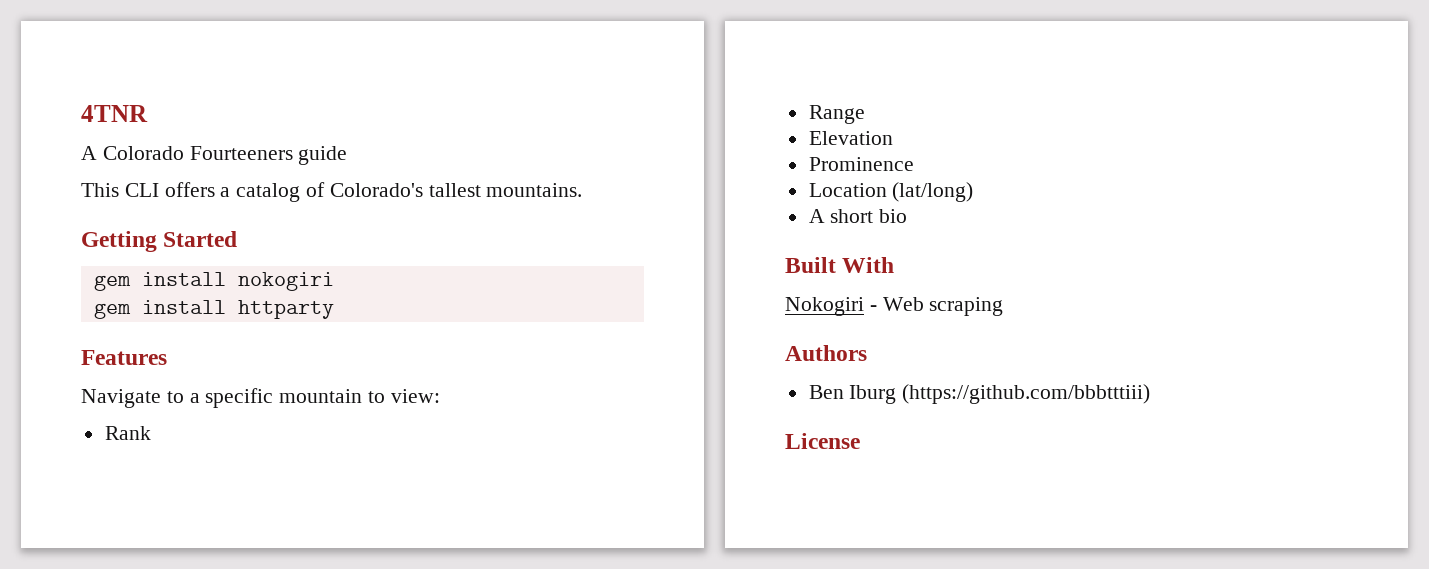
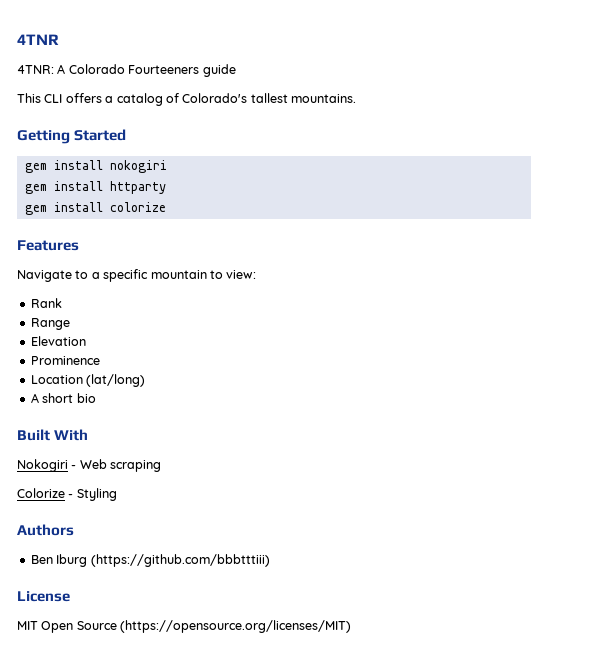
(148, 113) none -> [17,65,54,74] 4TNR:
(334, 309) none -> [24,202,166,215] // gem install colorize
(1004, 306) none -> [17,488,117,501] // Colorize - Styling
(860, 441) none -> [17,620,352,633] // MIT Open Source (https://opensource.org/licenses/MIT)

